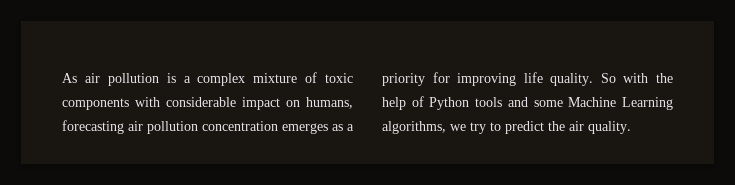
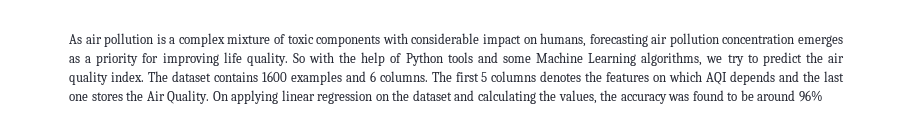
[588,121,631,134] quality. -> [69,71,844,85] [69,90,823,104] quality index. The dataset contains 1600 examples and 6 columns. The first 5 columns denotes the features on which AQI depends and the last one stores the Air Quality. On applying linear regression on the dataset and calculating the values, the accuracy was found to be around 96%

